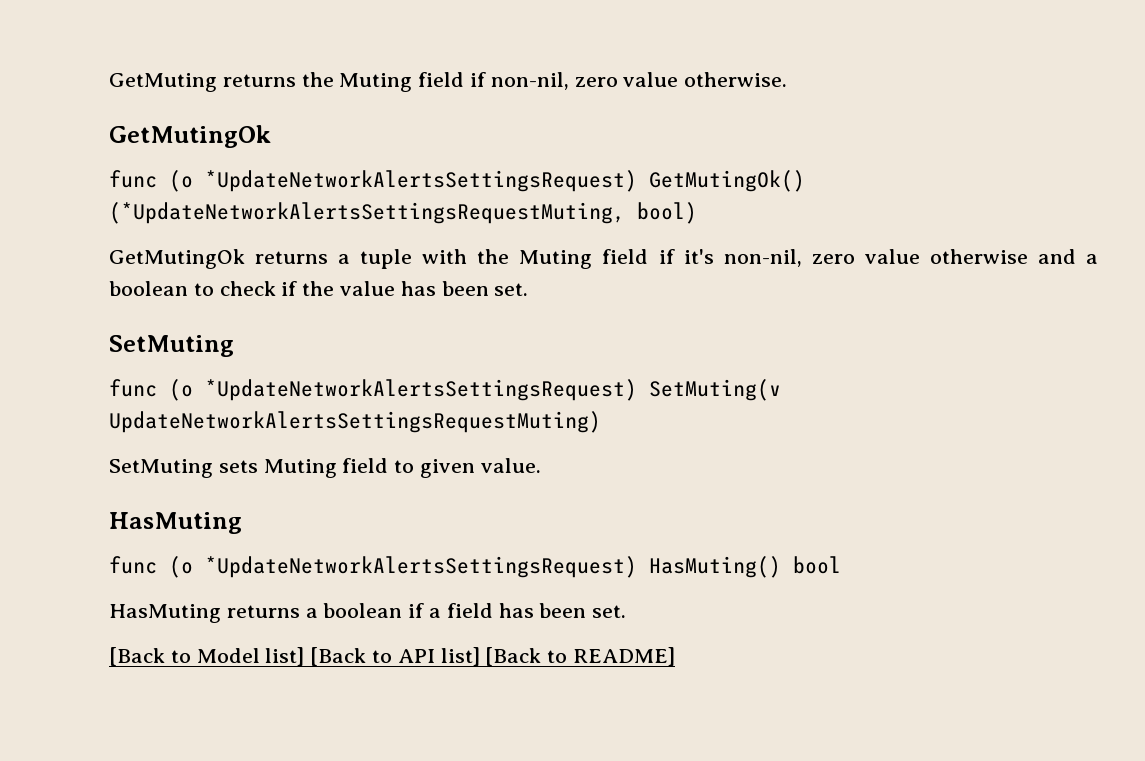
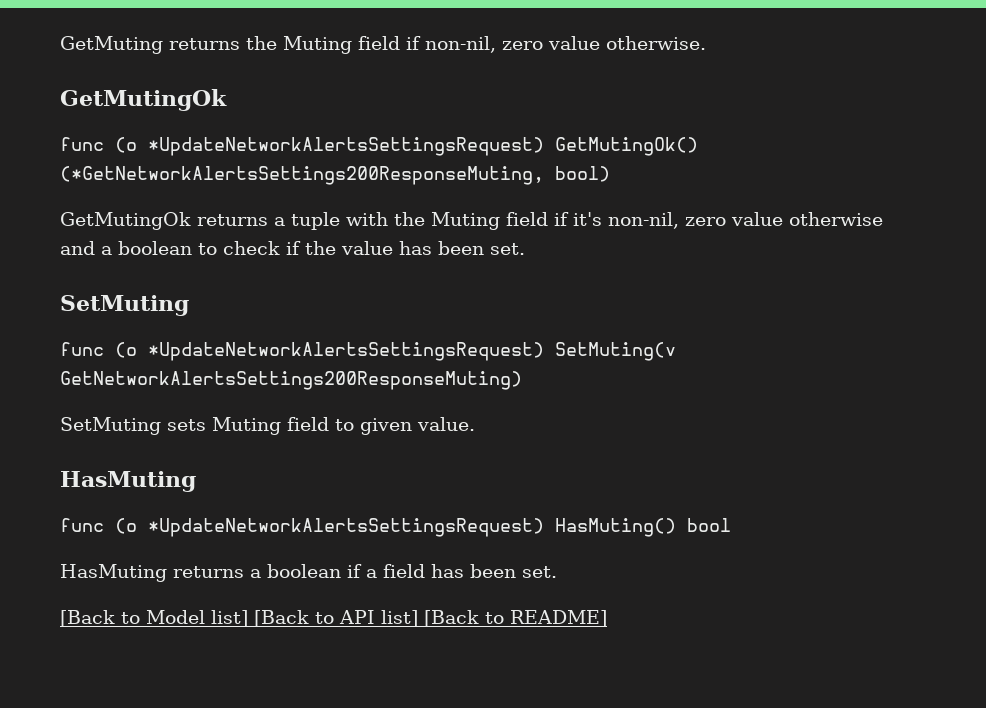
[109,202,625,224] (*UpdateNetworkAlertsSettingsRequestMuting, -> [60,166,544,185] (*GetNetworkAlertsSettings200ResponseMuting,
[109,411,601,433] UpdateNetworkAlertsSettingsRequestMuting) -> [60,371,522,390] GetNetworkAlertsSettings200ResponseMuting)

